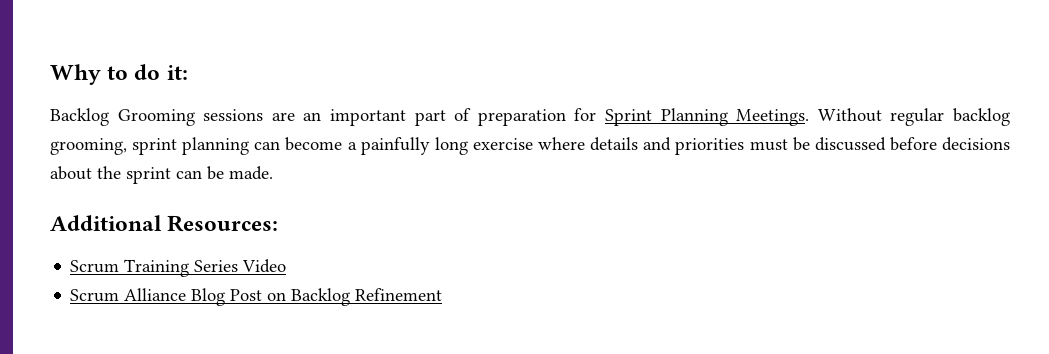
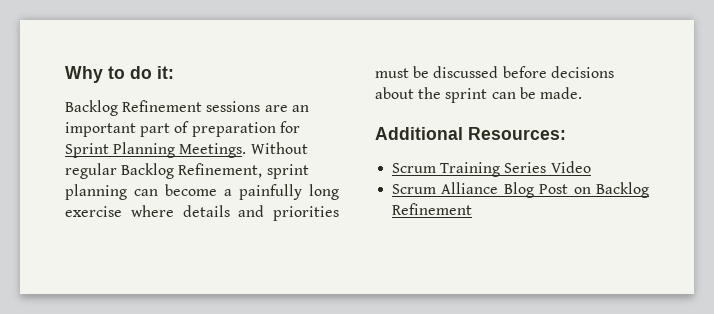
[117,109,195,126] Grooming -> [122,100,203,112] Refinement
[953,108,1011,126] [50,138,127,155] backlog grooming, -> [121,163,263,179] Backlog Refinement,

